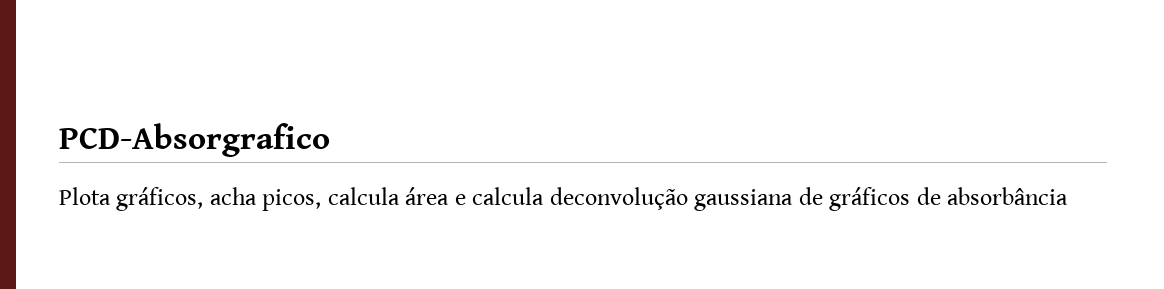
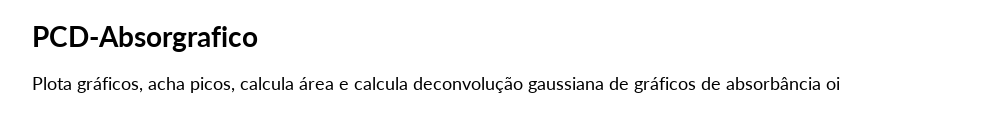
(1069, 196) none -> [826,77,840,90] oi

